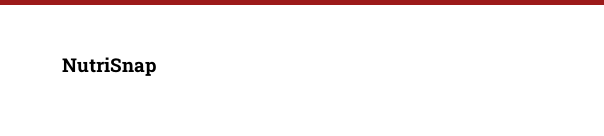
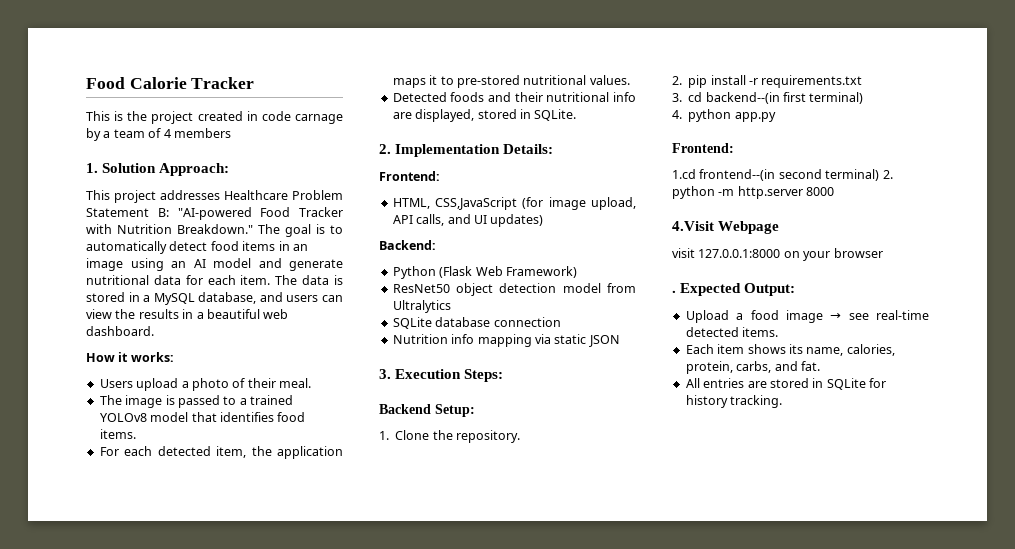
[62,57,157,76] NutriSnap -> [86,77,255,89] [86,111,343,124] [86,128,231,141] [86,163,230,176] [86,190,343,203] [86,207,343,220] [86,224,343,237] [86,241,308,254] [86,258,343,271] [86,275,343,285] [86,292,343,305] [86,309,289,319] [86,326,154,336] [86,352,174,362] [99,378,311,391] [99,395,293,408] [99,412,306,422] [99,429,136,439] [99,446,343,459] [392,75,630,88] [392,92,636,102] [392,109,577,122] [379,144,554,157] [379,171,440,181] [392,197,636,210] [392,214,544,227] [379,240,436,250] [392,266,577,279] [392,283,636,296] [392,300,451,313] [392,317,561,329] [392,334,620,347] [379,369,504,382] [379,404,475,417] [379,430,520,443] [672,75,863,88] [672,92,864,104] [672,109,776,122] [672,143,734,153] [672,169,893,181] [672,186,835,199] [672,221,780,234] [672,248,883,261] [672,283,796,296] [685,310,929,323] [685,327,779,337] [685,344,895,356] [685,361,820,374] [685,378,886,390] [685,395,783,408] Food Calorie Tracker // This is the project created in code carnage by a team of 4 members // 1. Solution Approach: // This project addresses Healthcare Problem Statement B: "AI-powered Food Tracker with Nutrition Breakdown." The goal is to automatically detect food items in an image using an AI model and generate nutritional data for each item. The data is stored in a MySQL database, and users can view the results in a beautiful web dashboard. // How it works: // Users upload a photo of their meal. // The image is passed to a trained YOLOv8 model that identifies food items. // For each detected item, the application maps it to pre-stored nutritional values. // Detected foods and their nutritional info are displayed, stored in SQLite. // 2. Implementation Details: // Frontend: // HTML, CSS,JavaScript (for image upload, API calls, and UI updates) // Backend: // Python (Flask Web Framework) // ResNet50 object detection model from Ultralytics // SQLite database connection // Nutrition info mapping via static JSON // 3. Execution Steps: // Backend Setup: // 1. Clone the repository. // 2. pip install -r requirements.txt // 3. cd backend--(in first terminal) // 4. python app.py // Frontend: // 1.cd frontend--(in second terminal) 2. python -m http.server 8000 // 4.Visit Webpage // visit 127.0.0.1:8000 on your browser // . Expected Output: // Upload a food image → see real-time detected items. // Each item shows its name, calories, protein, carbs, and fat. // All entries are stored in SQLite for history tracking.

